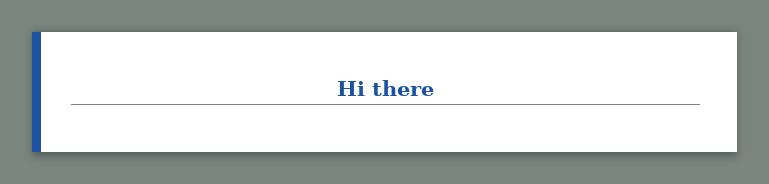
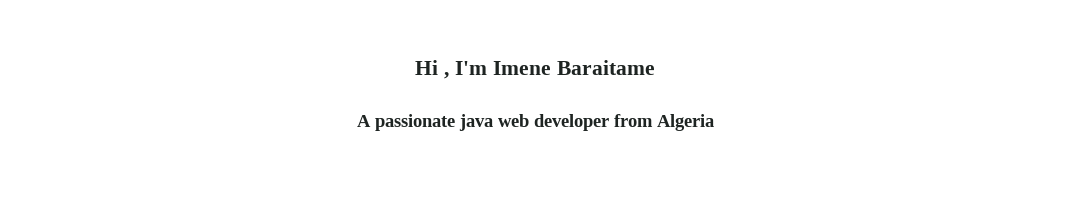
[372,80,434,96] there -> [444,60,655,79] [356,114,714,131] , I'm Imene Baraitame // A passionate java web developer from Algeria

